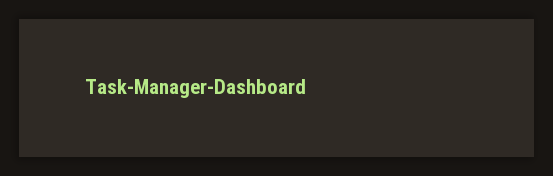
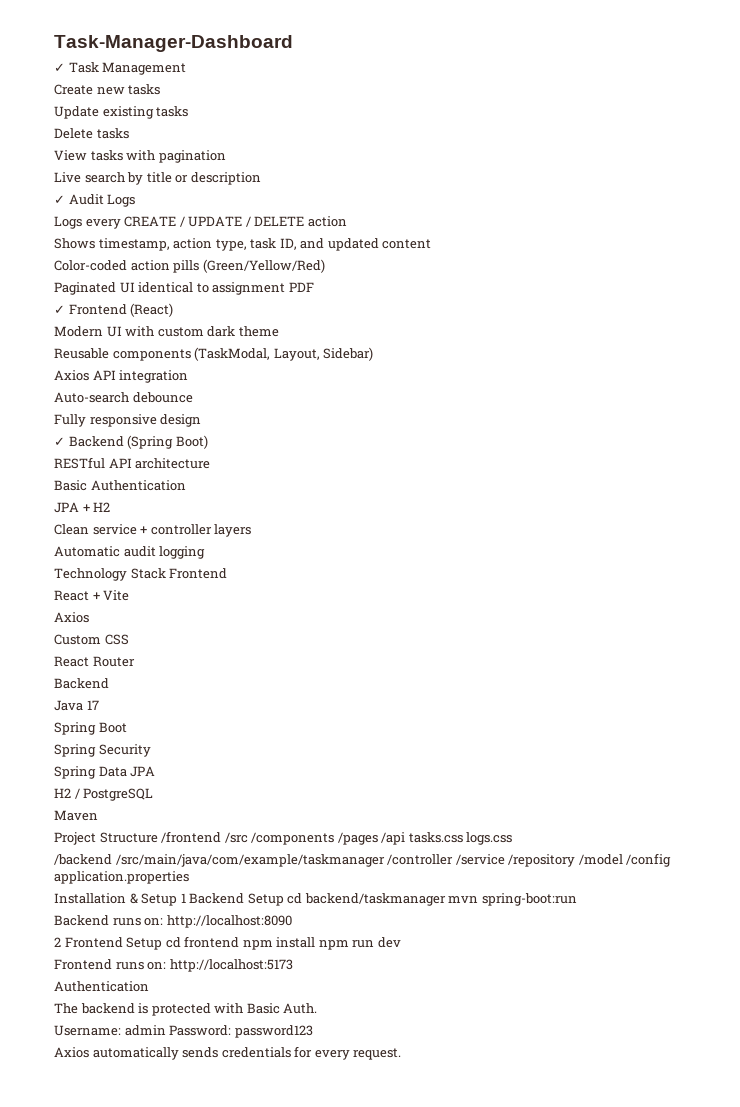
(306, 88) none -> [54,62,187,75] [54,84,161,95] [54,106,189,119] [54,128,129,139] [54,150,226,163] [54,172,261,185] [54,194,136,207] [54,216,347,229] [54,238,432,251] [54,259,325,273] [54,282,314,295] [54,303,174,317] [54,326,279,337] [54,347,374,361] [54,370,189,383] [54,392,193,403] [54,414,202,427] [54,435,208,449] [54,457,211,469] [54,480,186,491] [54,502,111,513] [54,524,252,537] [54,546,206,559] [54,568,228,581] [54,590,130,601] [54,612,89,623] [54,634,129,645] [54,656,135,667] [54,678,109,689] [54,700,99,711] [54,722,127,735] [54,744,151,757] [54,766,156,779] [54,788,154,801] [54,810,98,821] [54,831,513,845] [54,853,672,867] [54,871,189,884] [54,893,577,906] [54,915,292,928] [54,936,401,950] [54,959,293,972] [54,981,149,992] [54,1003,318,1016] [54,1025,313,1038] [54,1046,402,1060] // ✓ Task Management // Create new tasks // Update existing tasks // Delete tasks // View tasks with pagination // Live search by title or description // ✓ Audit Logs // Logs every CREATE / UPDATE / DELETE action // Shows timestamp, action type, task ID, and updated content // Color-coded action pills (Green/Yellow/Red) // Paginated UI identical to assignment PDF // ✓ Frontend (React) // Modern UI with custom dark theme // Reusable components (TaskModal, Layout, Sidebar) // Axios API integration // Auto-search debounce // Fully responsive design // ✓ Backend (Spring Boot) // RESTful API architecture // Basic Authentication // JPA + H2 // Clean service + controller layers // Automatic audit logging // Technology Stack Frontend // React + Vite // Axios // Custom CSS // React Router // Backend // Java 17 // Spring Boot // Spring Security // Spring Data JPA // H2 / PostgreSQL // Maven // Project Structure /frontend /src /components /pages /api tasks.css logs.css // /backend /src/main/java/com/example/taskmanager /controller /service /repository /model /config application.properties // Installation & Setup 1 Backend Setup cd backend/taskmanager mvn spring-boot:run // Backend runs on: http://localhost:8090 // 2 Frontend Setup cd frontend npm install npm run dev // Frontend runs on: http://localhost:5173 // Authentication // The backend is protected with Basic Auth. // Username: admin Password: password123 // Axios automatically sends credentials for every request.

